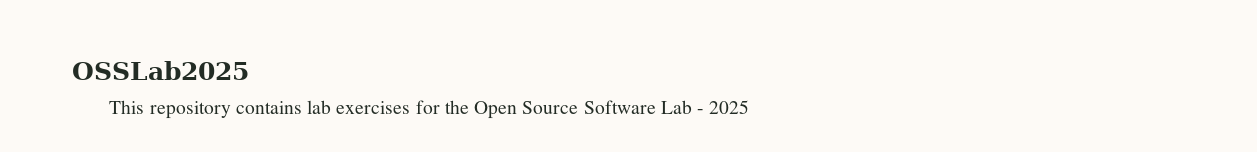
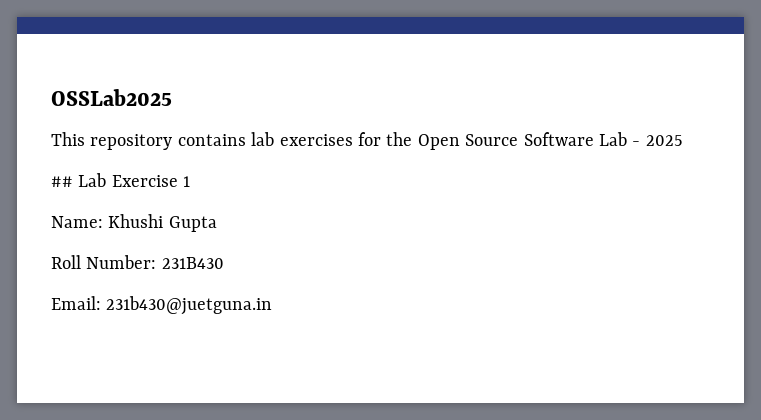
(750, 107) none -> [51,173,191,187] [51,214,217,232] [51,255,224,269] [51,296,273,315] // ## Lab Exercise 1 // Name: Khushi Gupta // Roll Number: 231B430 // Email: 231b430@juetguna.in

